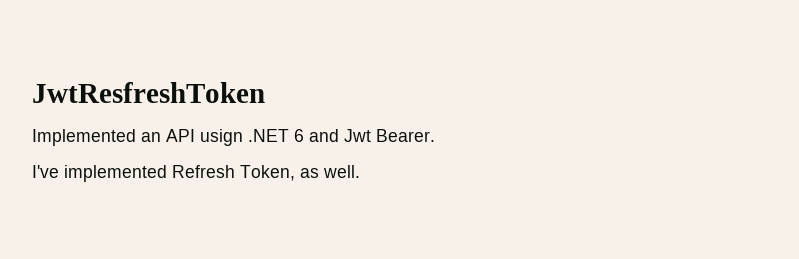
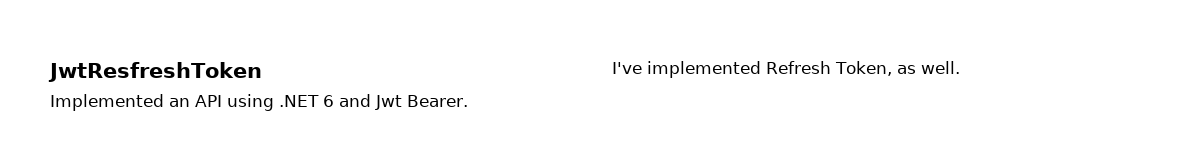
[200,129,243,146] usign -> [227,94,274,111] using

